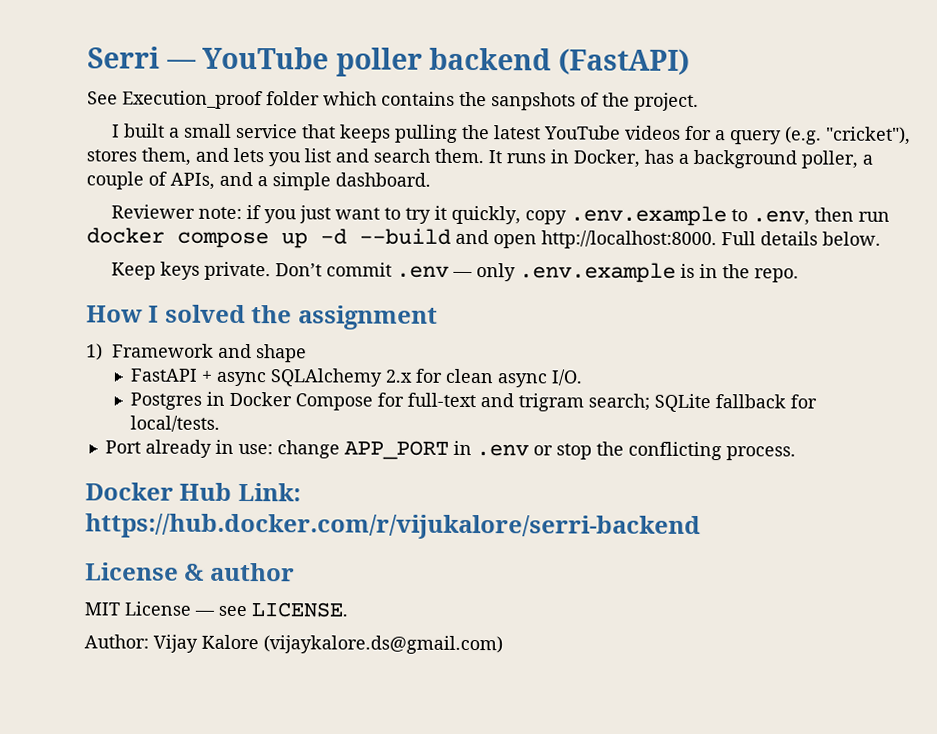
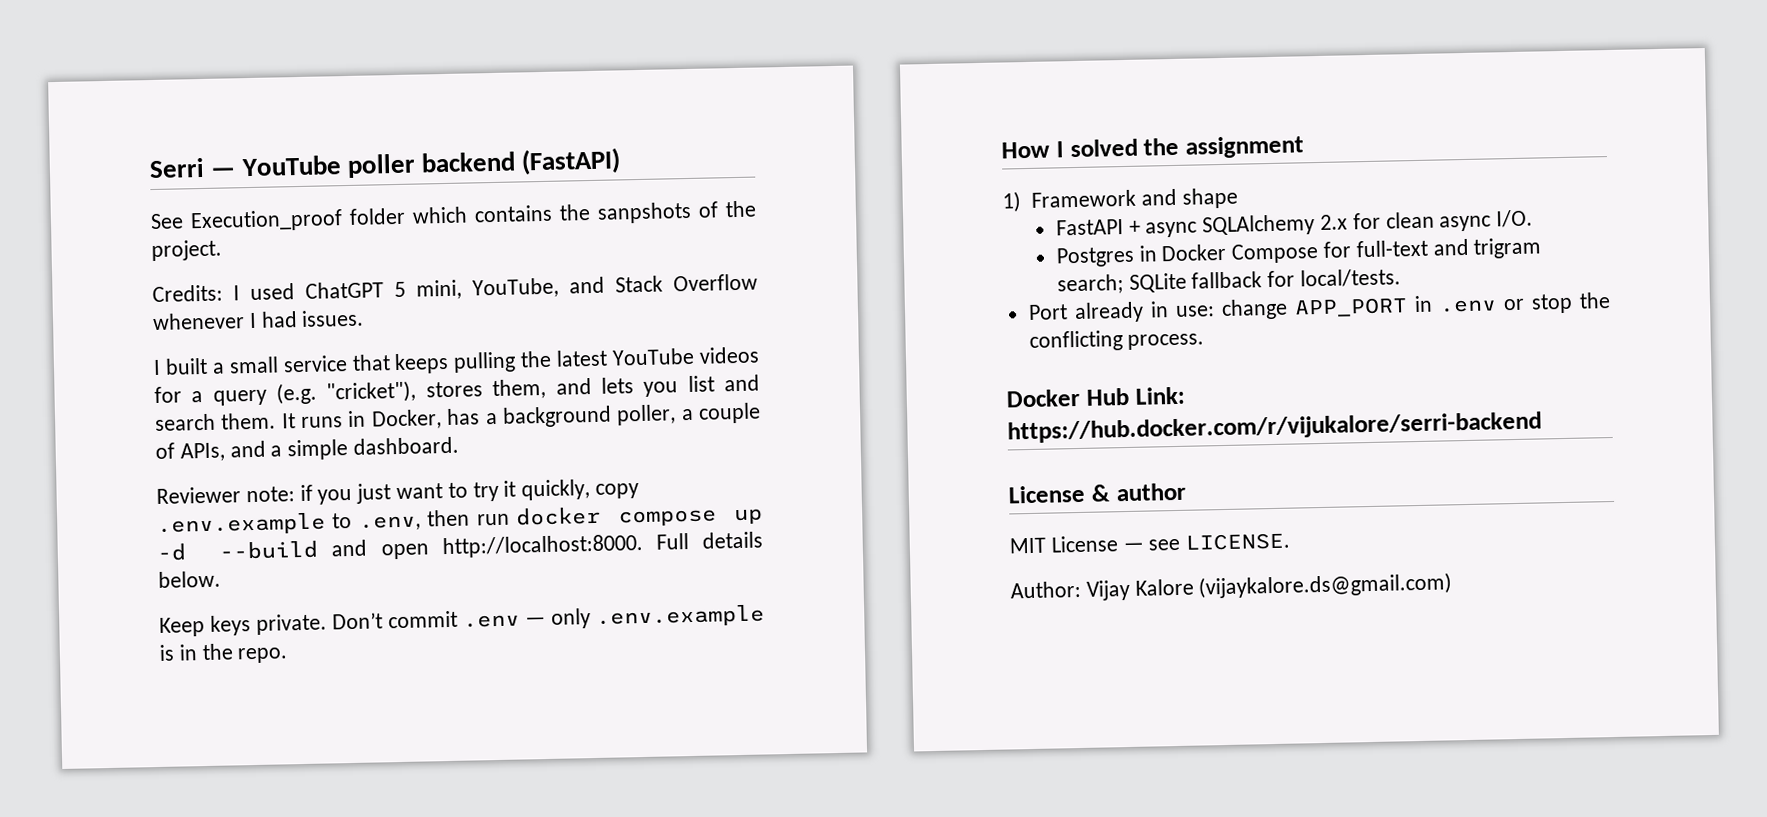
(699, 101) none -> [152,273,758,303] [152,309,365,331] // Credits: I used ChatGPT 5 mini, YouTube, and Stack Overflow whenever I had issues.

